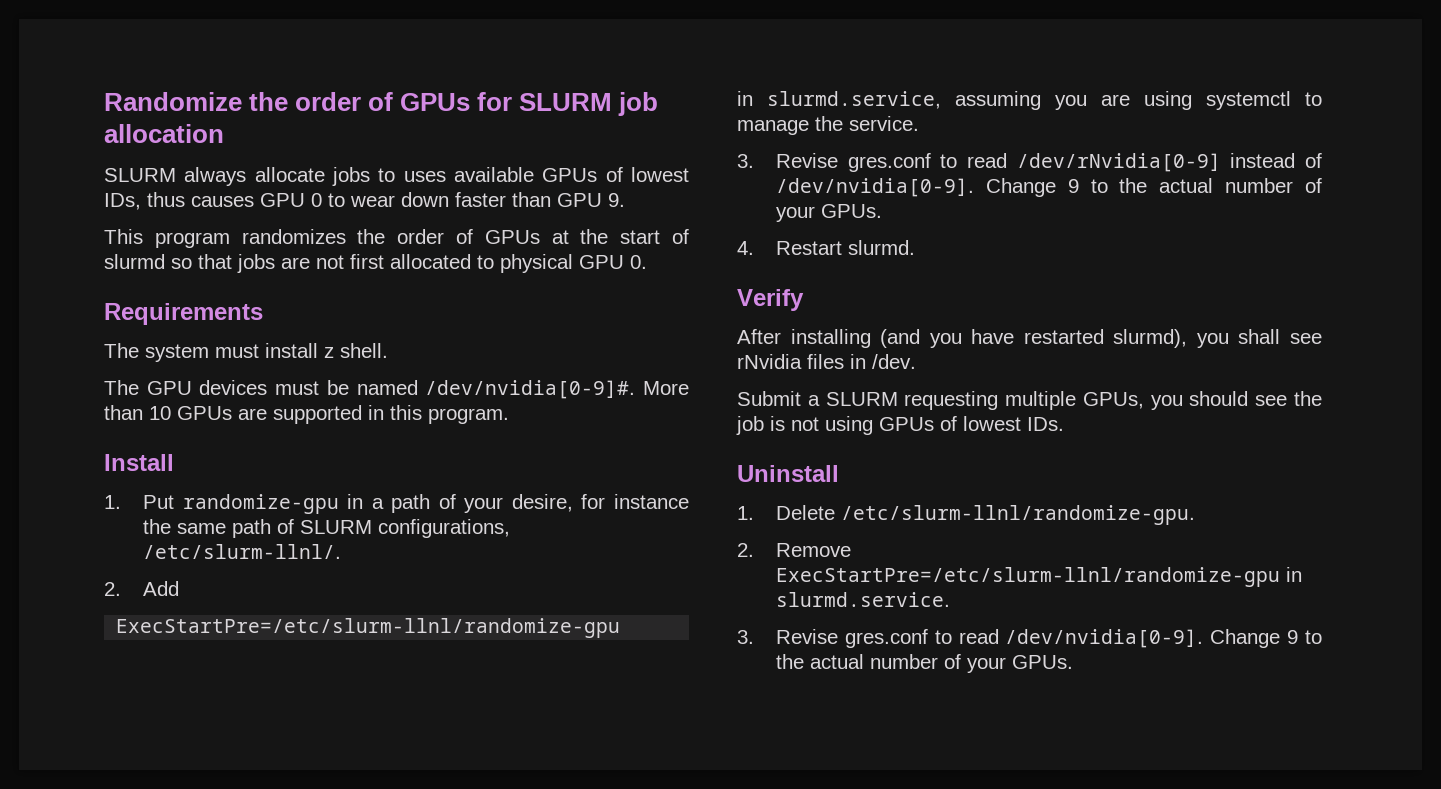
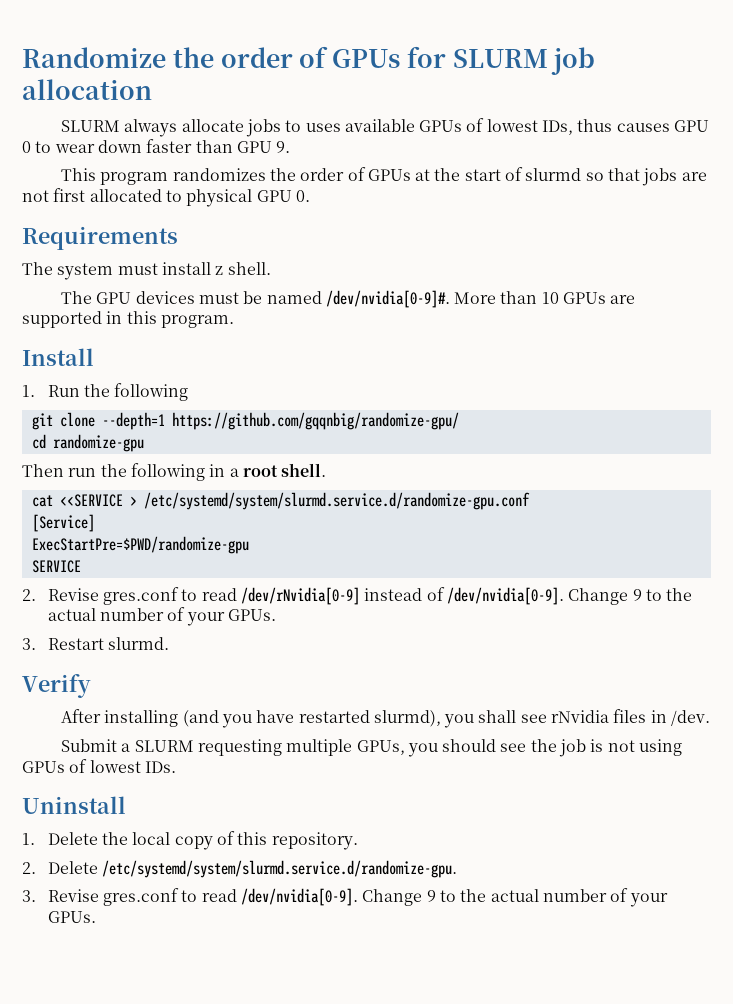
[142,494,689,514] [142,519,510,538] [142,544,341,559] [104,581,179,596] [116,618,621,638] [737,91,1322,110] [737,116,919,135] [737,154,754,168] Put randomize-gpu in a path of your desire, for instance the same path of SLURM configurations, /etc/slurm-llnl/. // 2. Add // ExecStartPre=/etc/slurm-llnl/randomize-gpu // in slurmd.service, assuming you are using systemctl to manage the service. // 3. -> [47,383,189,401] [31,412,459,430] [31,434,144,452] [22,463,327,481] [31,492,530,510] [31,514,95,532] [31,536,249,554] [31,560,81,573] [22,589,36,601] Run the following // git clone --depth=1 https://github.com/gqqnbig/randomize-gpu/ // cd randomize-gpu // Then run the following in a root shell. // cat <<SERVICE > /etc/systemd/system/slurmd.service.d/randomize-gpu.conf // [Service] // ExecStartPre=$PWD/randomize-gpu // SERVICE // 2.
[737,241,754,255] 4. -> [22,638,36,650] 3.
[840,505,1195,525] [737,543,851,557] [775,567,1302,587] [775,592,950,607] /etc/slurm-llnl/randomize-gpu. // 2. Remove ExecStartPre=/etc/slurm-llnl/randomize-gpu in slurmd.service. -> [102,831,358,850] [22,860,458,878] the local copy of this repository. // 2. Delete /etc/systemd/system/slurmd.service.d/randomize-gpu.

